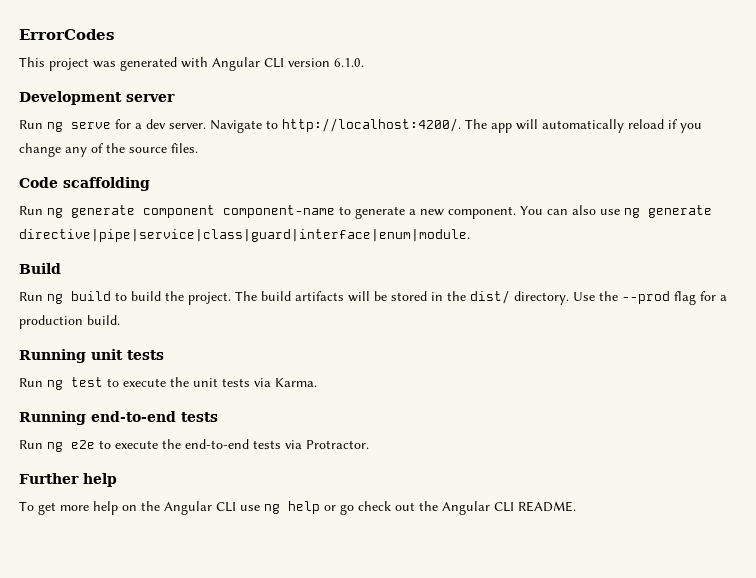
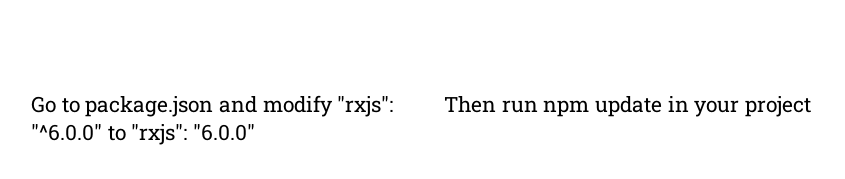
[19,29,114,40] [19,57,364,71] [19,91,175,105] [19,118,702,133] [19,143,198,157] [19,177,150,191] [19,205,712,219] [19,229,470,242] [19,263,61,274] [19,290,727,305] [19,315,120,329] [19,349,164,363] [19,377,317,390] [19,411,218,425] [19,439,369,452] [19,473,117,487] [19,501,576,515] ErrorCodes // This project was generated with Angular CLI version 6.1.0. // Development server // Run ng serve for a dev server. Navigate to http://localhost:4200/. The app will automatically reload if you change any of the source files. // Code scaffolding // Run ng generate component component-name to generate a new component. You can also use ng generate directive|pipe|service|class|guard|interface|enum|module. // Build // Run ng build to build the project. The build artifacts will be stored in the dist/ directory. Use the --prod flag for a production build. // Running unit tests // Run ng test to execute the unit tests via Karma. // Running end-to-end tests // Run ng e2e to execute the end-to-end tests via Protractor. // Further help // To get more help on the Angular CLI use ng help or go check out the Angular CLI README. -> [31,95,394,117] [31,124,256,145] [444,96,812,117] Go to package.json and modify "rxjs": "^6.0.0" to "rxjs": "6.0.0" // Then run npm update in your project

